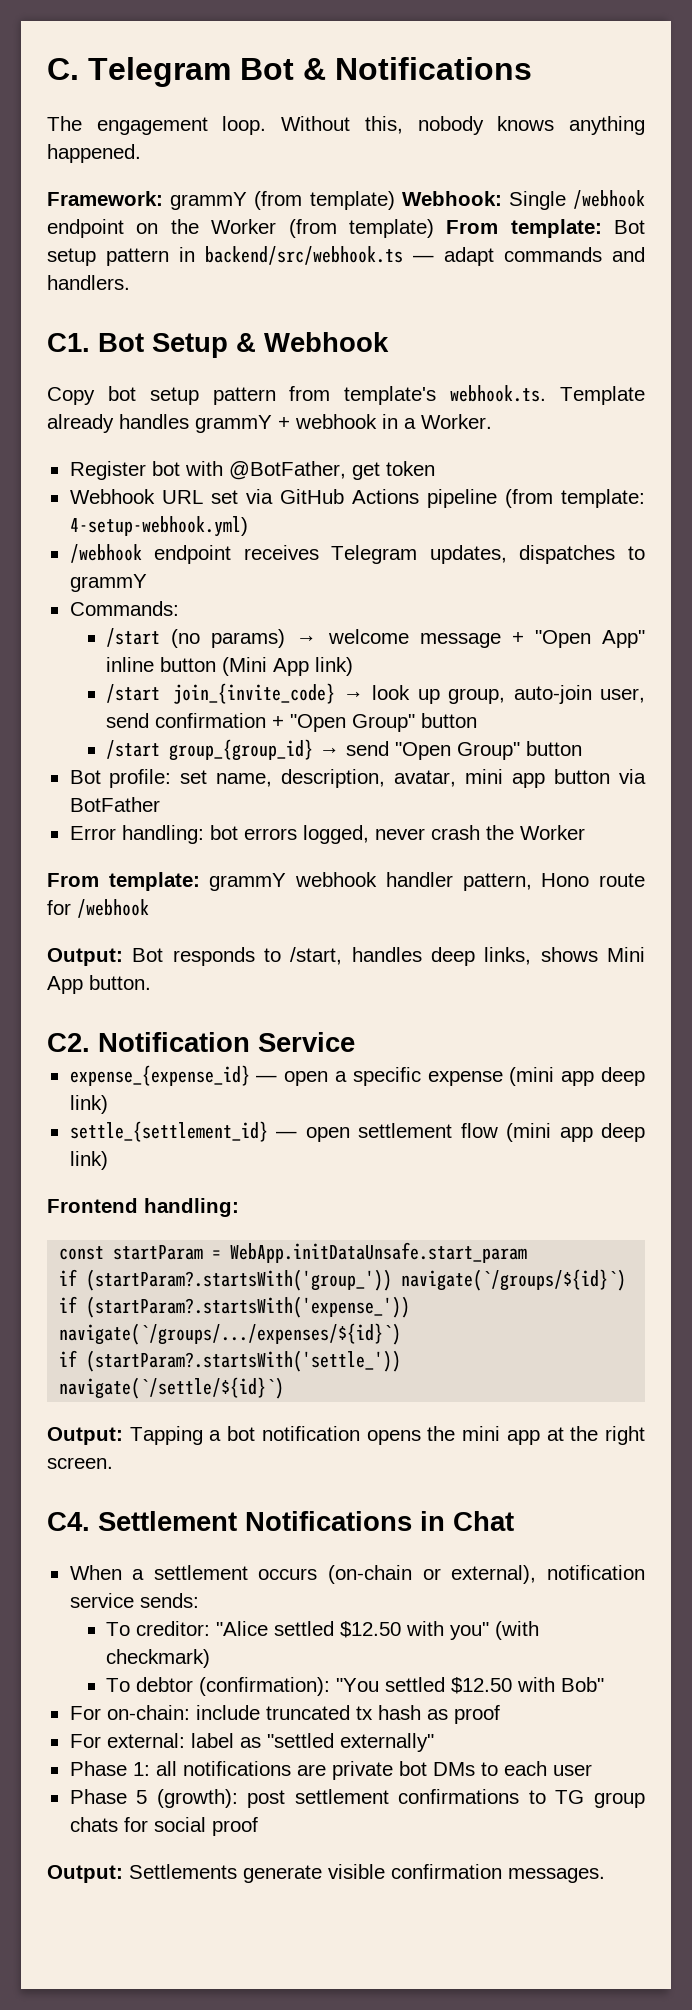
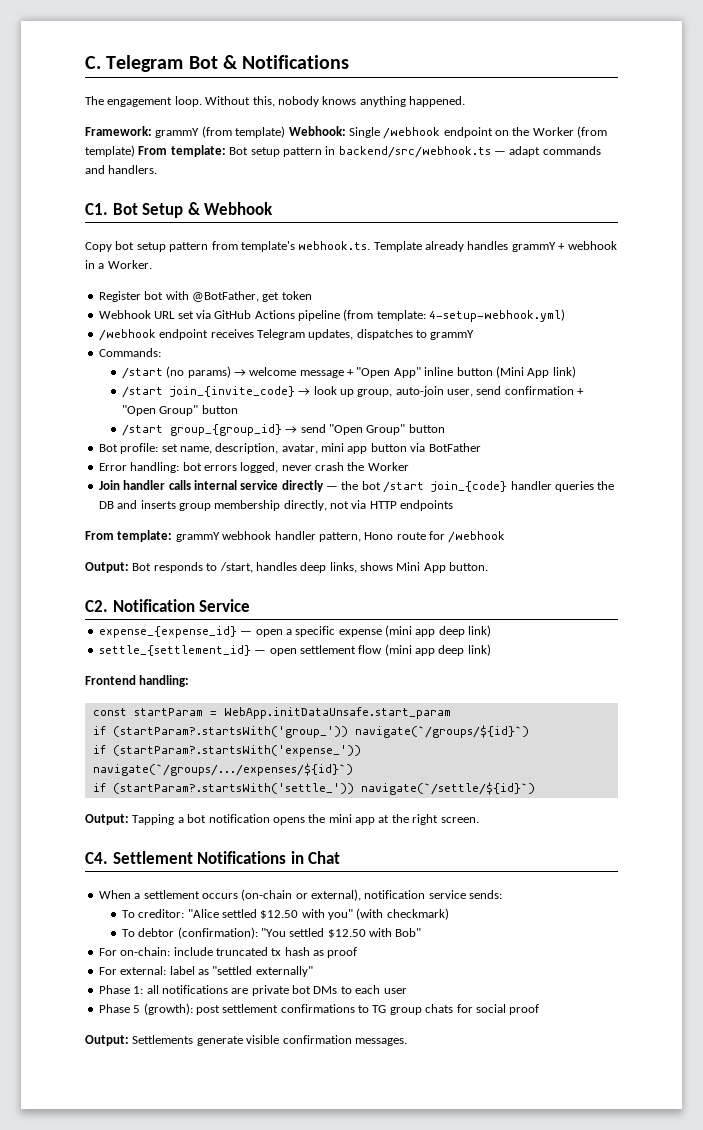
(585, 832) none -> [98,480,615,493] [98,500,454,511] // Join handler calls internal service directly — the bot /start join_{code} handler queries the DB and inserts group membership directly, not via HTTP endpoints

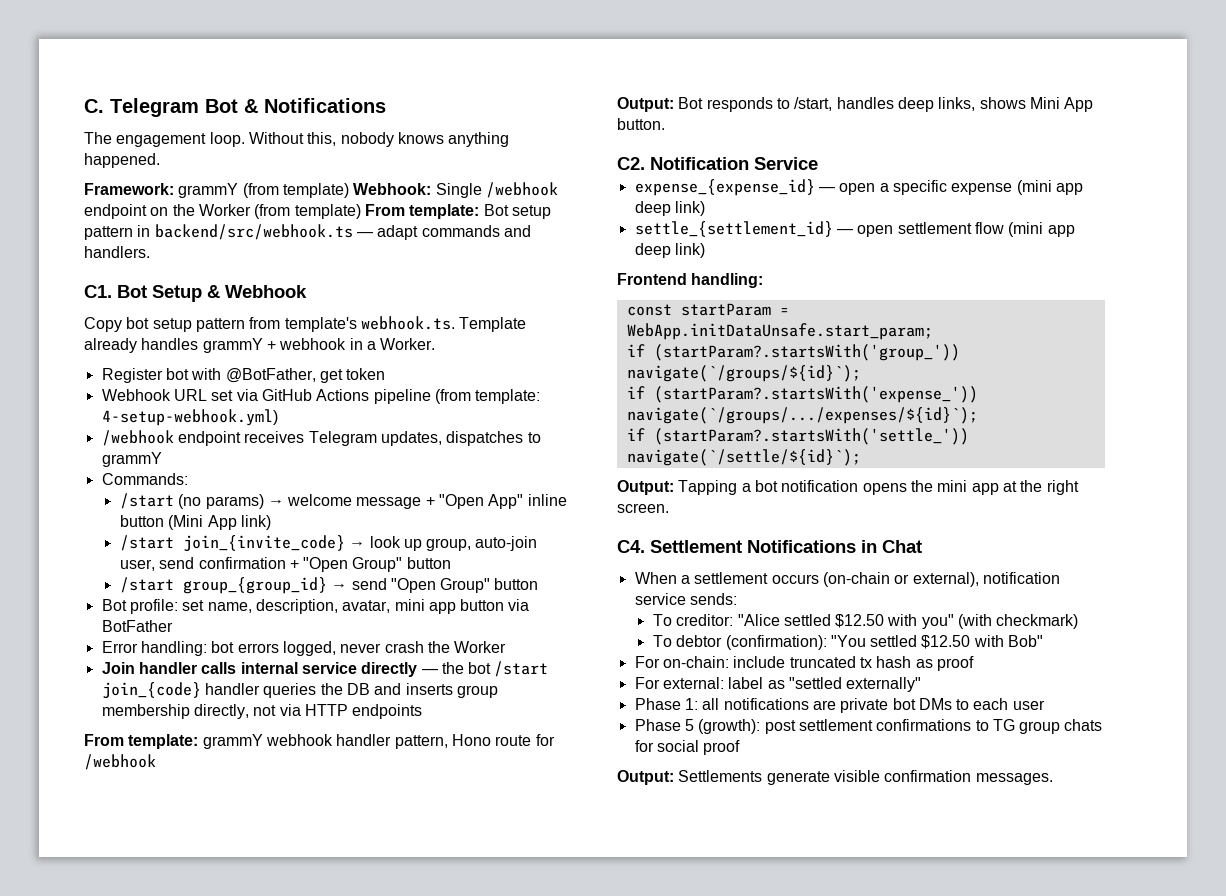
[223,707,451,719] WebApp.initDataUnsafe.start_param -> [626,323,933,340] WebApp.initDataUnsafe.start_param;
[354,725,529,738] navigate(`/groups/${id}`) -> [626,365,861,382] navigate(`/groups/${id}`);
[92,763,353,776] navigate(`/groups/.../expenses/${id}`) -> [626,407,978,424] navigate(`/groups/.../expenses/${id}`);
[360,782,535,795] navigate(`/settle/${id}`) -> [626,449,861,466] navigate(`/settle/${id}`);

